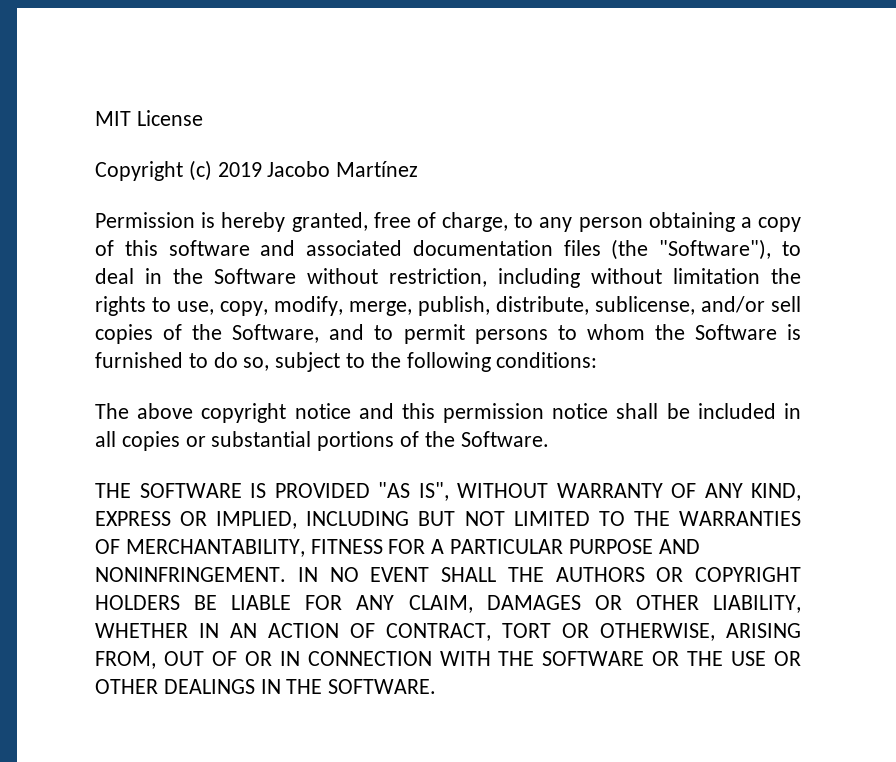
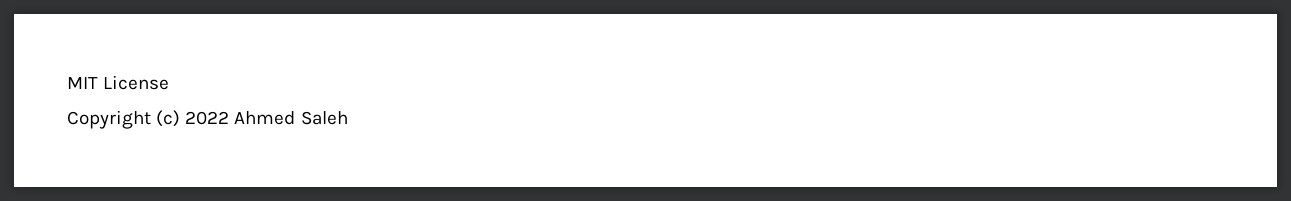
[217,161,419,177] [95,212,801,232] [95,239,802,260] [95,268,801,288] [95,296,801,316] [95,324,801,344] [95,352,598,372] [95,403,801,423] [95,431,549,451] [95,482,801,501] [95,511,801,529] [95,539,700,557] [95,567,801,582] [95,595,801,613] [95,623,801,641] [95,651,801,669] [95,679,437,694] 2019 Jacobo Martínez // Permission is hereby granted, free of charge, to any person obtaining a copy of this software and associated documentation files (the "Software"), to deal in the Software without restriction, including without limitation the rights to use, copy, modify, merge, publish, distribute, sublicense, and/or sell copies of the Software, and to permit persons to whom the Software is furnished to do so, subject to the following conditions: // The above copyright notice and this permission notice shall be included in all copies or substantial portions of the Software. // THE SOFTWARE IS PROVIDED "AS IS", WITHOUT WARRANTY OF ANY KIND, EXPRESS OR IMPLIED, INCLUDING BUT NOT LIMITED TO THE WARRANTIES OF MERCHANTABILITY, FITNESS FOR A PARTICULAR PURPOSE AND NONINFRINGEMENT. IN NO EVENT SHALL THE AUTHORS OR COPYRIGHT HOLDERS BE LIABLE FOR ANY CLAIM, DAMAGES OR OTHER LIABILITY, WHETHER IN AN ACTION OF CONTRACT, TORT OR OTHERWISE, ARISING FROM, OUT OF OR IN CONNECTION WITH THE SOFTWARE OR THE USE OR OTHER DEALINGS IN THE SOFTWARE. -> [185,111,348,125] 2022 Ahmed Saleh

